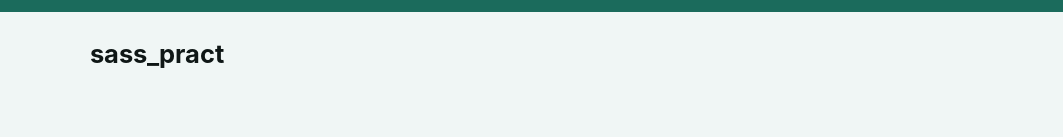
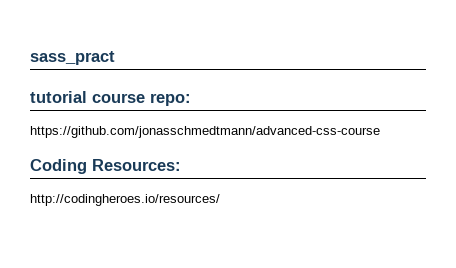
(224, 56) none -> [30,91,191,106] [30,126,380,138] [30,159,181,174] [30,194,220,206] // tutorial course repo: // https://github.com/jonasschmedtmann/advanced-css-course // Coding Resources: // http://codingheroes.io/resources/

